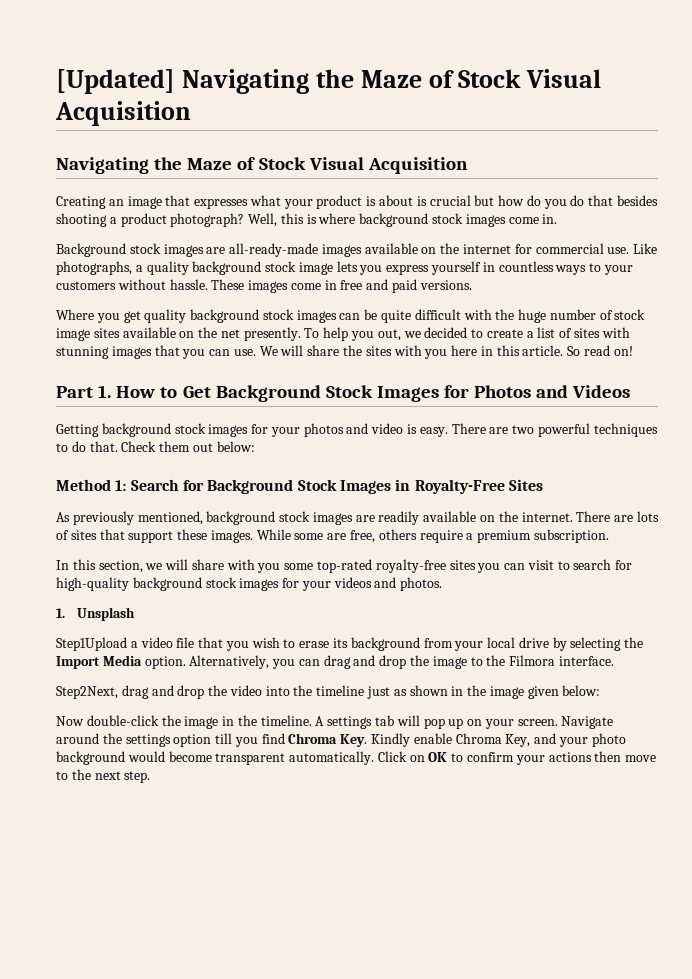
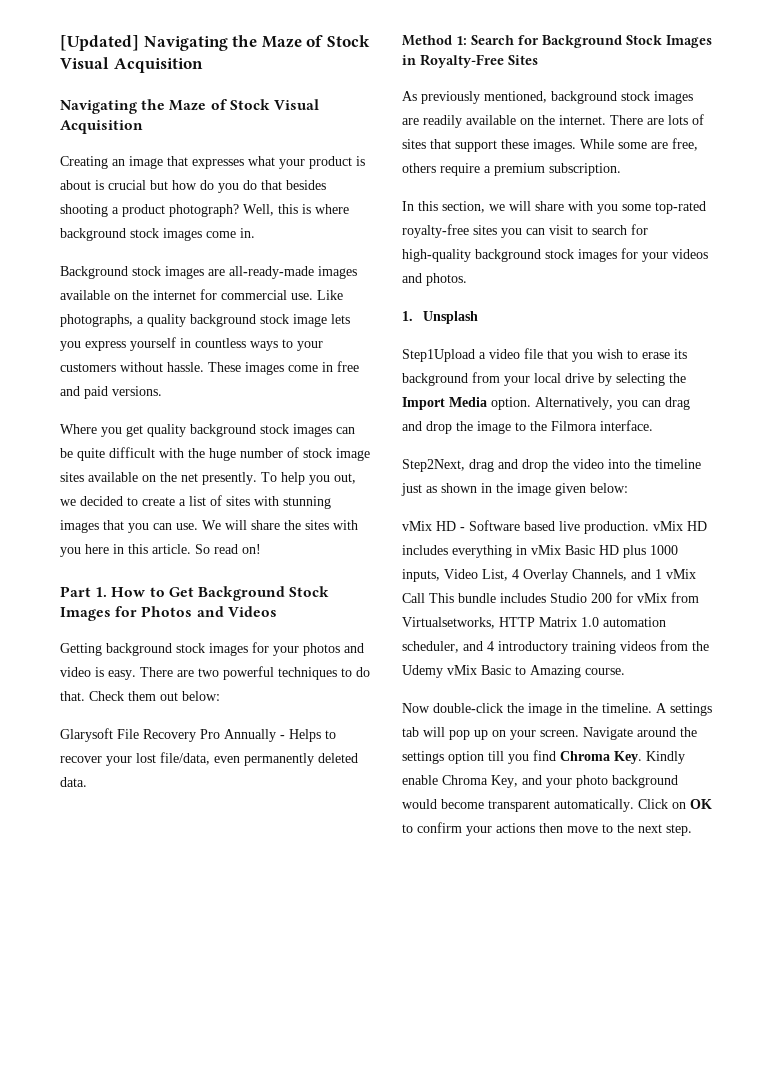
(255, 446) none -> [60,728,336,742] [60,752,358,766] [60,777,87,787] // Glarysoft File Recovery Pro Annually - Helps to recover your lost file/data, even permanently deleted data.
(601, 690) none -> [402,520,707,534] [402,545,678,558] [402,569,696,582] [402,592,699,603] [402,617,666,629] [402,640,709,654] [402,665,625,678] // vMix HD - Software based live production. vMix HD includes everything in vMix Basic HD plus 1000 inputs, Video List, 4 Overlay Channels, and 1 vMix Call This bundle includes Studio 200 for vMix from Virtualsetworks, HTTP Matrix 1.0 automation scheduler, and 4 introductory training videos from the Udemy vMix Basic to Amazing course.

